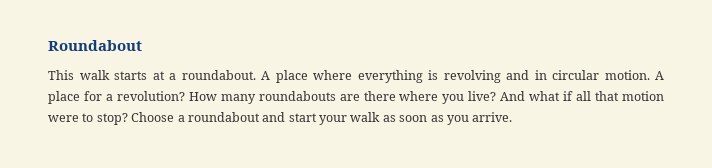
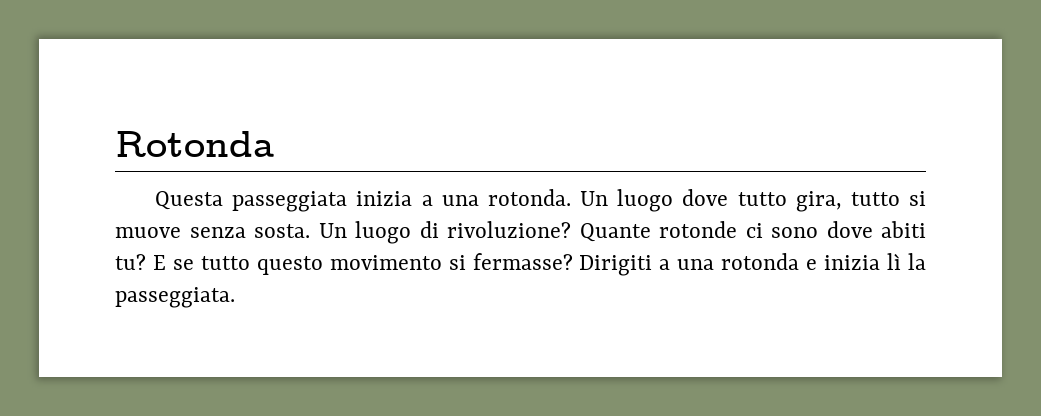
[48,40,142,51] [48,70,664,83] [48,91,665,104] [48,112,513,125] Roundabout // This walk starts at a roundabout. A place where everything is revolving and in circular motion. A place for a revolution? How many roundabouts are there where you live? And what if all that motion were to stop? Choose a roundabout and start your walk as soon as you arrive. -> [115,131,274,157] [155,189,926,212] [115,221,926,244] [115,253,926,276] [115,287,235,308] Rotonda // Questa passeggiata inizia a una rotonda. Un luogo dove tutto gira, tutto si muove senza sosta. Un luogo di rivoluzione? Quante rotonde ci sono dove abiti tu? E se tutto questo movimento si fermasse? Dirigiti a una rotonda e inizia lì la passeggiata.

